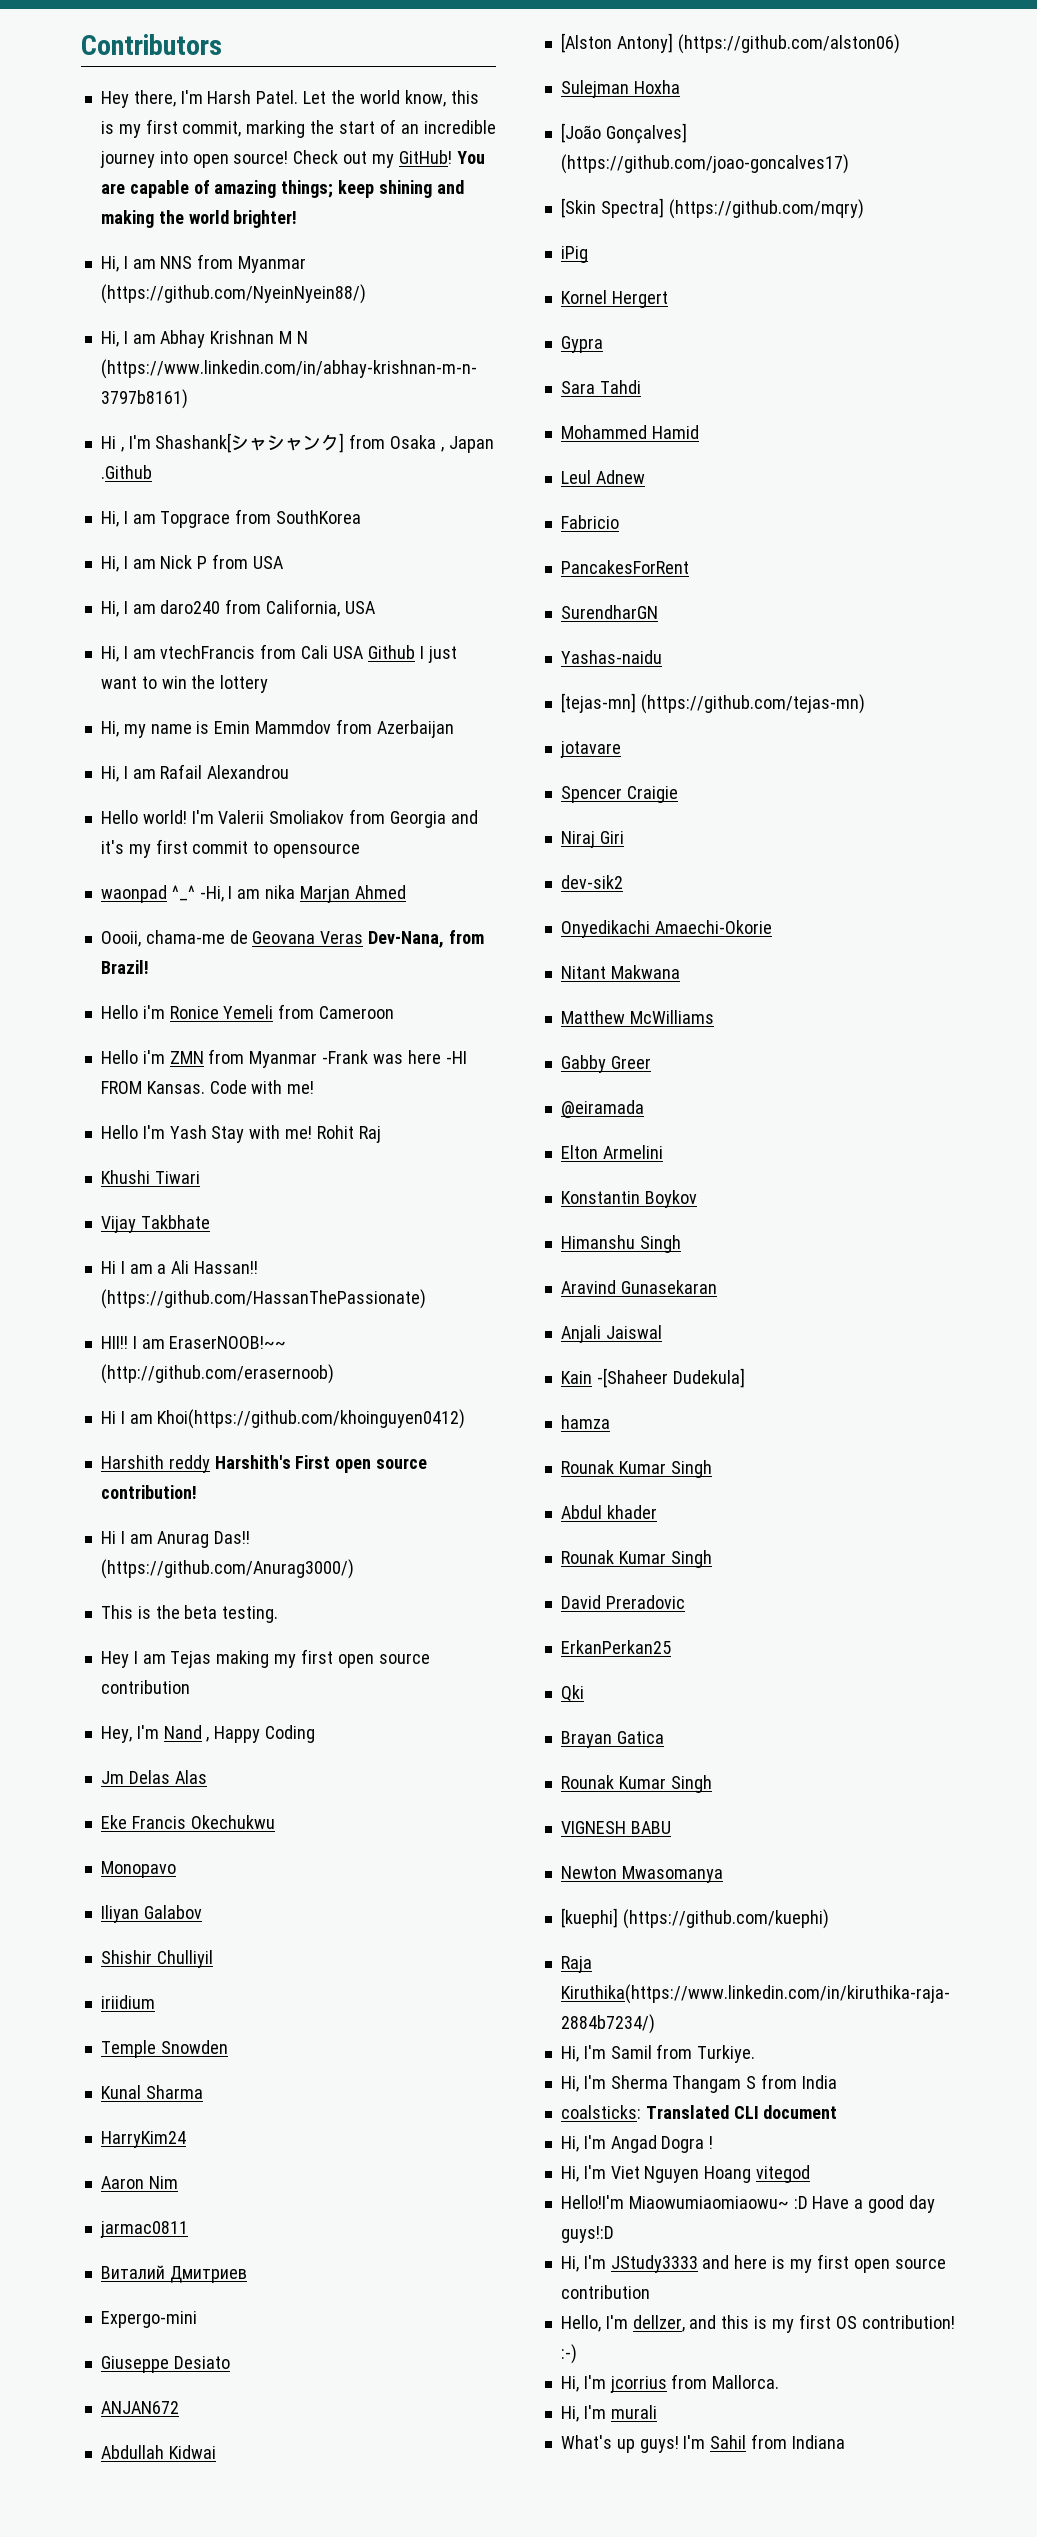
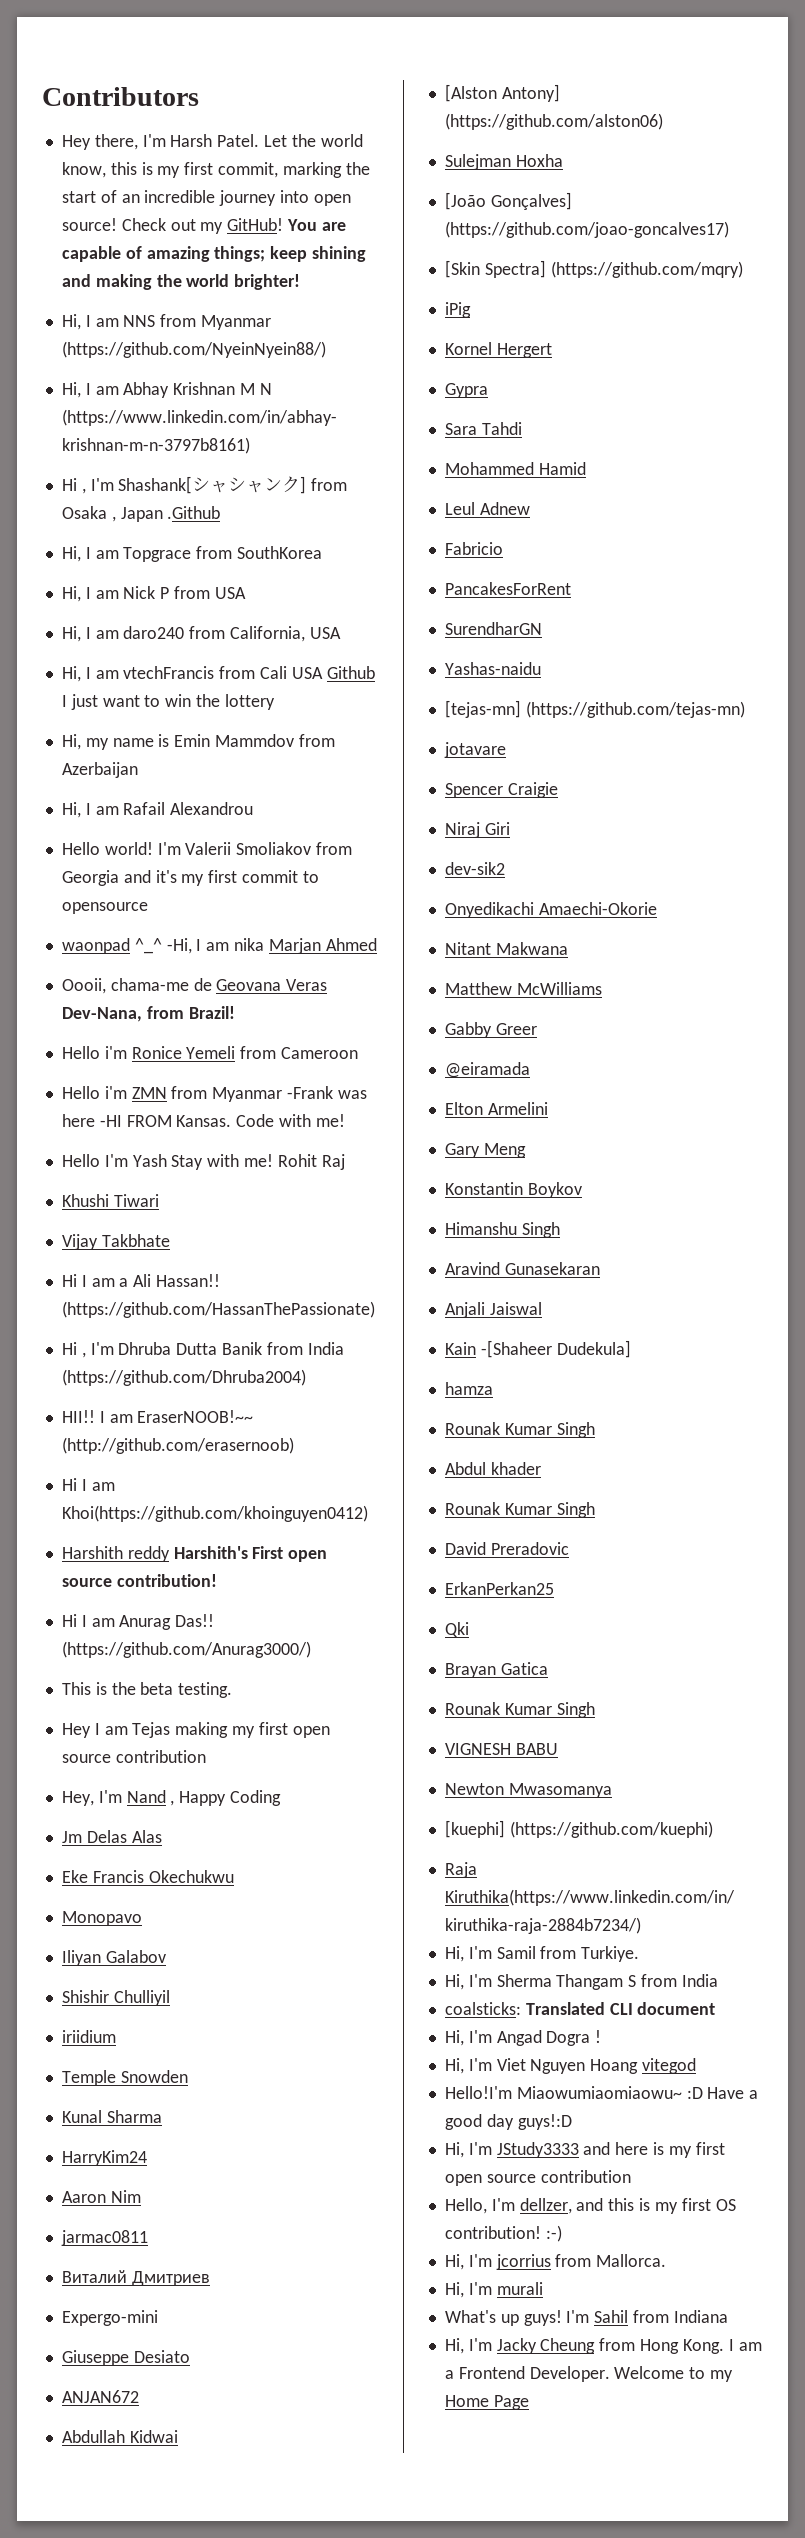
(426, 1299) none -> [61,1342,344,1358] [61,1369,306,1386] // Hi , I'm Dhruba Dutta Banik from India (https://github.com/Dhruba2004)
(663, 1152) none -> [444,1143,526,1158] // Gary Meng
(845, 2442) none -> [444,2338,762,2354] [444,2366,734,2382] [444,2395,529,2410] // Hi, I'm Jacky Cheung from Hong Kong. I am a Frontend Developer. Welcome to my Home Page

